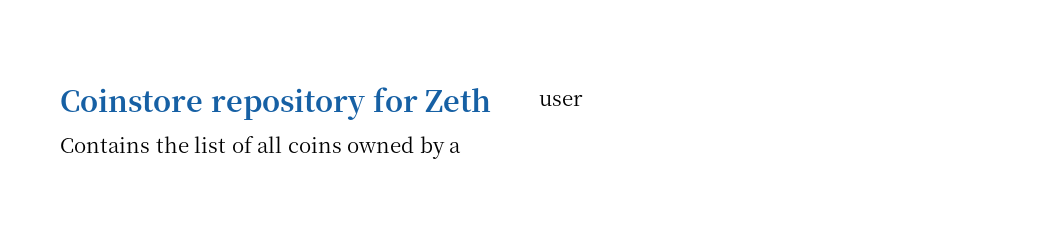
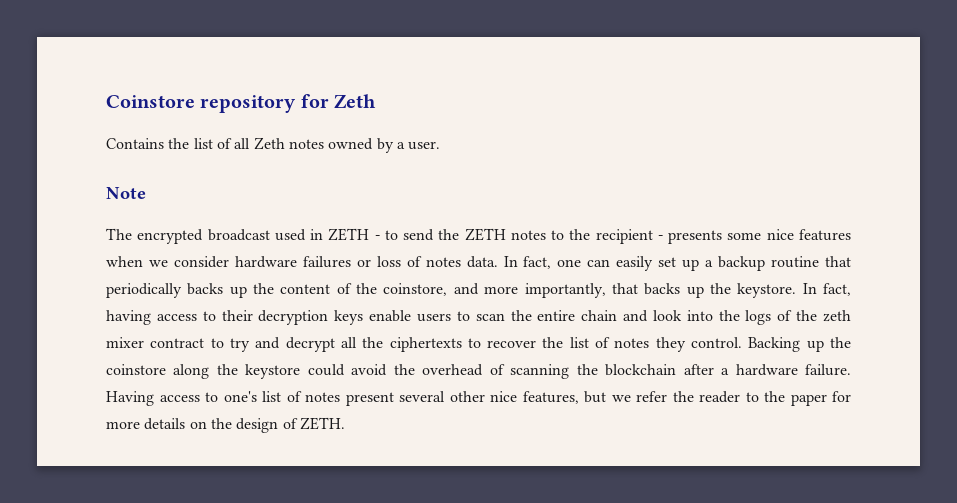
[287,137,342,153] coins -> [253,137,324,150] Zeth notes
[539,94,583,106] user -> [408,141,441,150] [106,187,146,199] [106,228,851,244] [106,256,852,271] [106,283,852,298] [106,310,852,325] [106,337,851,352] [106,364,852,379] [106,391,851,406] [106,417,345,433] user. // Note // The encrypted broadcast used in ZETH - to send the ZETH notes to the recipient - presents some nice features when we consider hardware failures or loss of notes data. In fact, one can easily set up a backup routine that periodically backs up the content of the coinstore, and more importantly, that backs up the keystore. In fact, having access to their decryption keys enable users to scan the entire chain and look into the logs of the zeth mixer contract to try and decrypt all the ciphertexts to recover the list of notes they control. Backing up the coinstore along the keystore could avoid the overhead of scanning the blockchain after a hardware failure. Having access to one's list of notes present several other nice features, but we refer the reader to the paper for more details on the design of ZETH.

